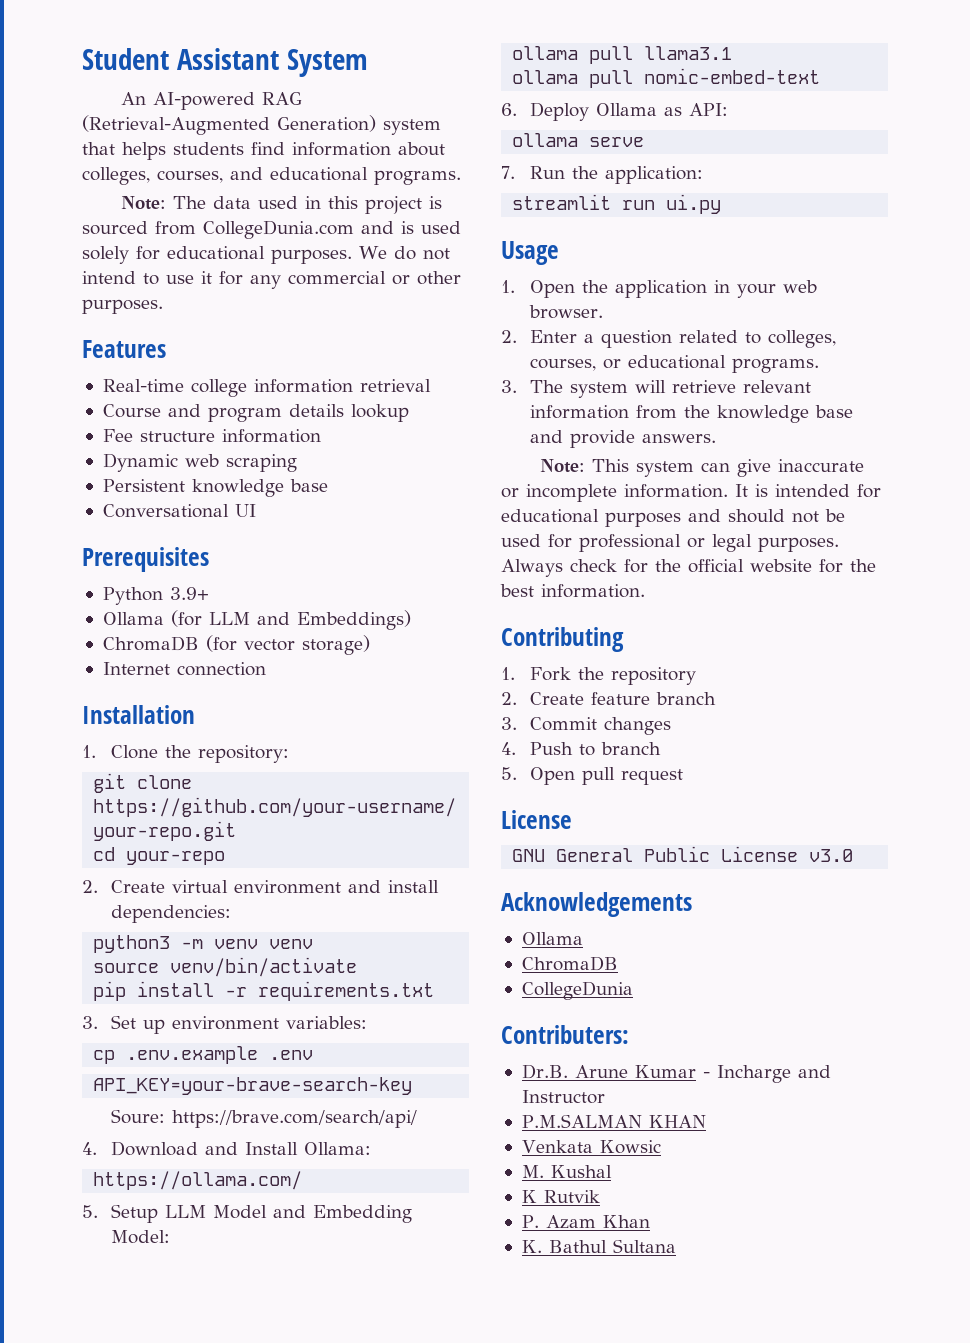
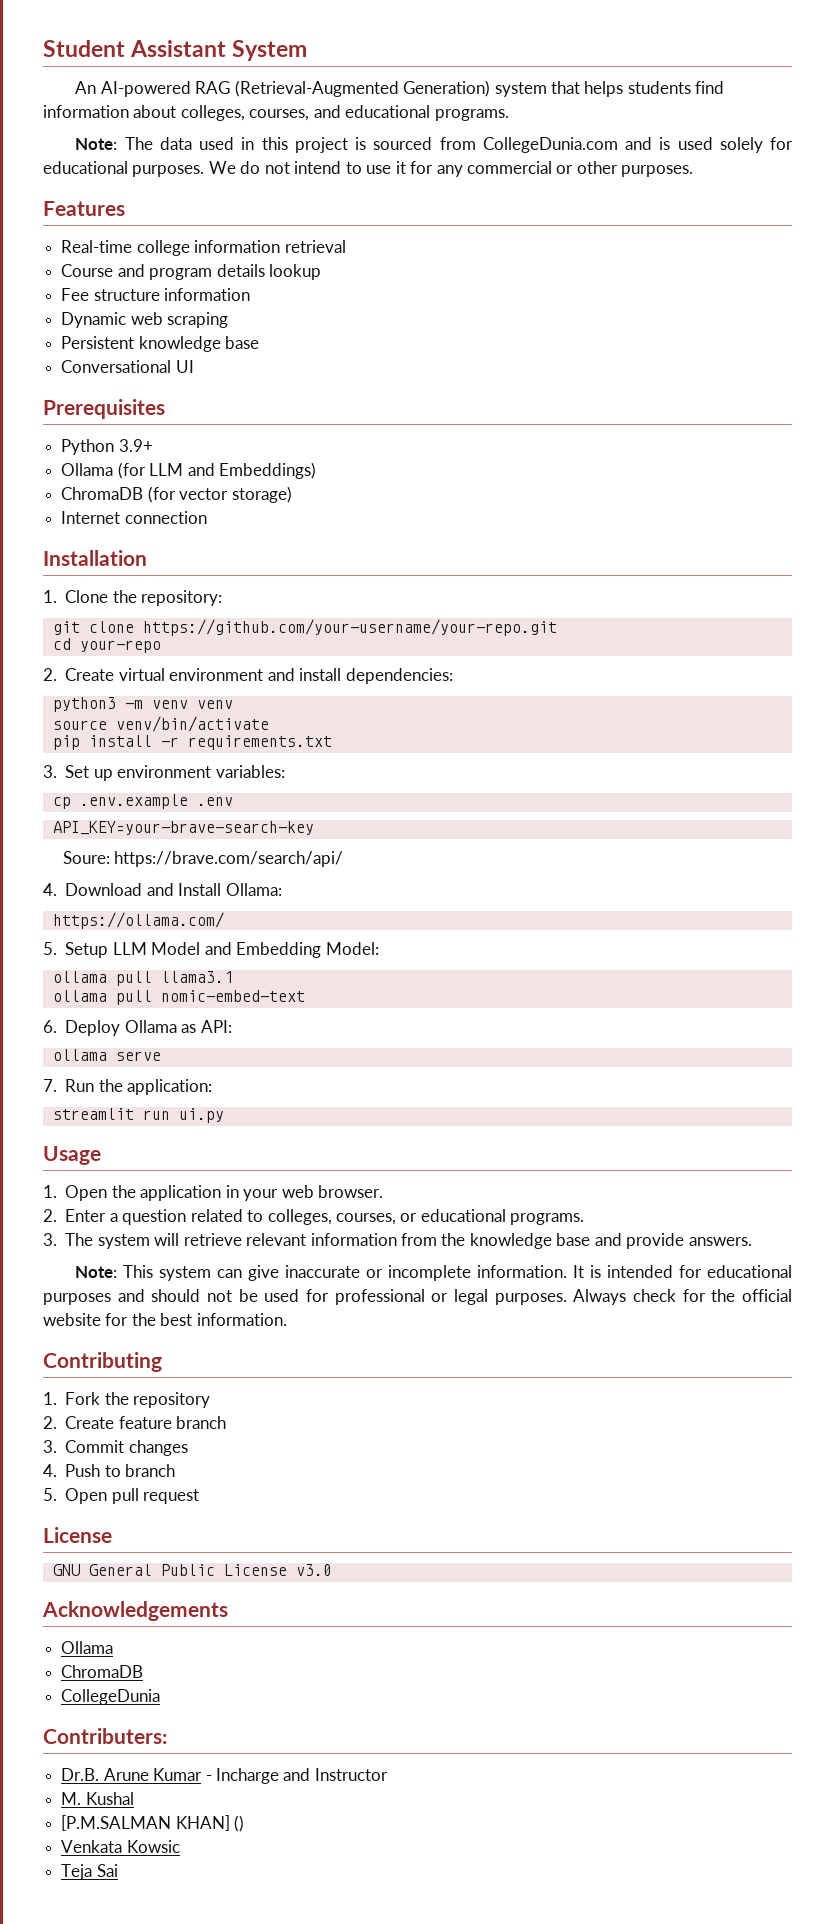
[521,1114,706,1128] [521,1140,661,1154] [521,1165,612,1178] [521,1190,600,1203] [521,1215,650,1229] [521,1239,676,1253] P.M.SALMAN KHAN // Venkata Kowsic // M. Kushal // K Rutvik // P. Azam Khan // K. Bathul Sultana -> [61,1792,134,1805] [61,1815,245,1832] [61,1840,180,1853] [61,1864,118,1880] M. Kushal // [P.M.SALMAN KHAN] () // Venkata Kowsic // Teja Sai

